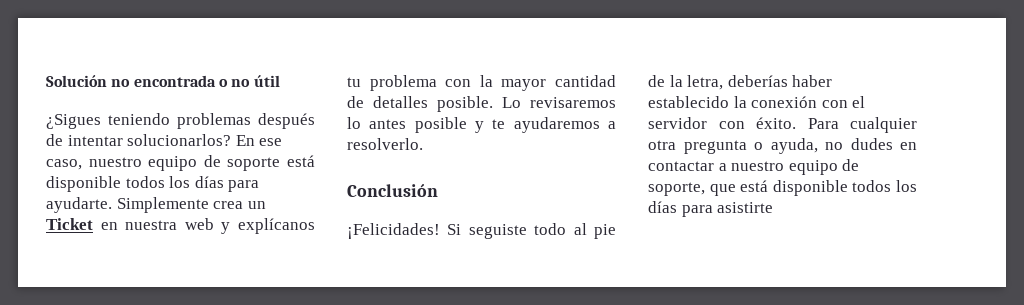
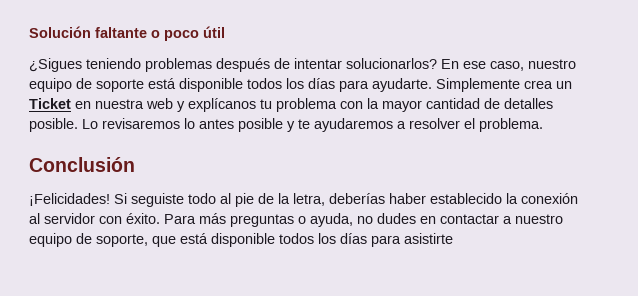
[111,75,251,87] no encontrada o no -> [95,27,199,41] faltante o poco
[347,138,423,150] resolverlo. -> [409,118,543,132] resolver el problema.
[821,96,866,108] con el -> [29,213,40,224] al
[850,117,917,133] [648,140,747,154] cualquier otra pregunta -> [199,213,294,227] más preguntas

